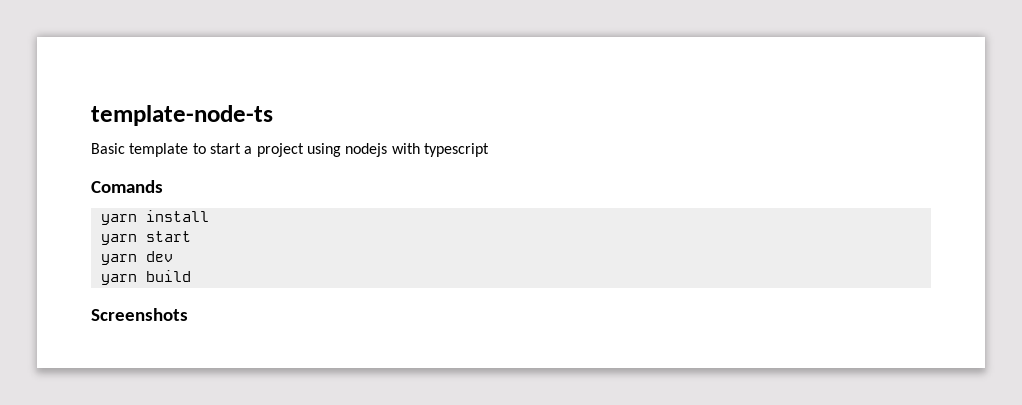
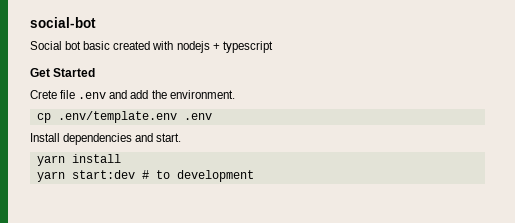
[91,105,273,126] [91,143,489,157] [91,180,163,193] [100,210,209,225] [100,231,191,245] [100,251,173,265] [100,270,191,285] [91,308,188,321] template-node-ts // Basic template to start a project using nodejs with typescript // Comands // yarn install // yarn start // yarn dev // yarn build // Screenshots -> [30,17,96,28] [30,41,273,53] [30,68,96,77] [30,90,235,99] [36,111,212,123] [30,133,182,145] [36,154,121,166] [36,170,254,182] social-bot // Social bot basic created with nodejs + typescript // Get Started // Crete file .env and add the environment. // cp .env/template.env .env // Install dependencies and start. // yarn install // yarn start:dev # to development

